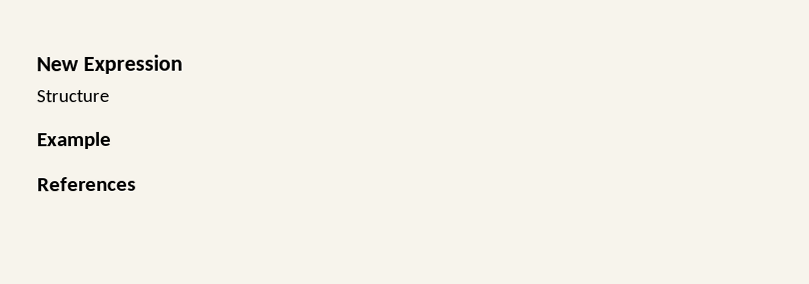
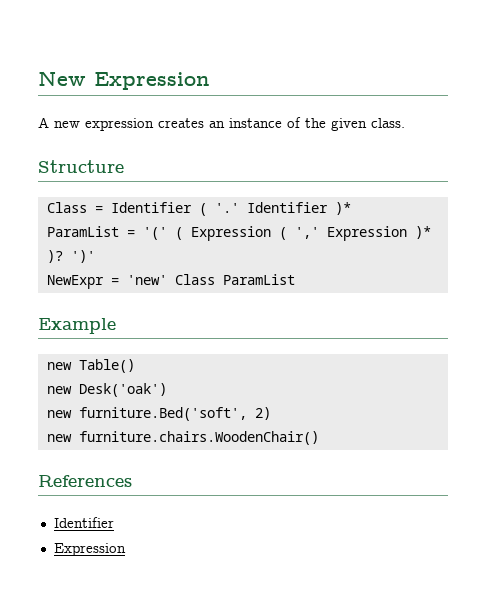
[36,89,109,103] [36,131,112,150] Structure // Example -> [38,117,405,131] [38,160,124,173] [46,202,351,216] [46,226,431,241] [46,250,95,263] [46,274,295,289] [38,318,116,334] [46,359,135,373] [46,383,167,397] [46,407,271,421] [46,431,319,445] A new expression creates an instance of the given class. // Structure // Class = Identifier ( '.' Identifier )* // ParamList = '(' ( Expression ( ',' Expression )* )? ')' // NewExpr = 'new' Class ParamList // Example // new Table() // new Desk('oak') // new furniture.Bed('soft', 2) // new furniture.chairs.WoodenChair()
(136, 184) none -> [53,517,114,528] [53,543,126,556] // Identifier // Expression

